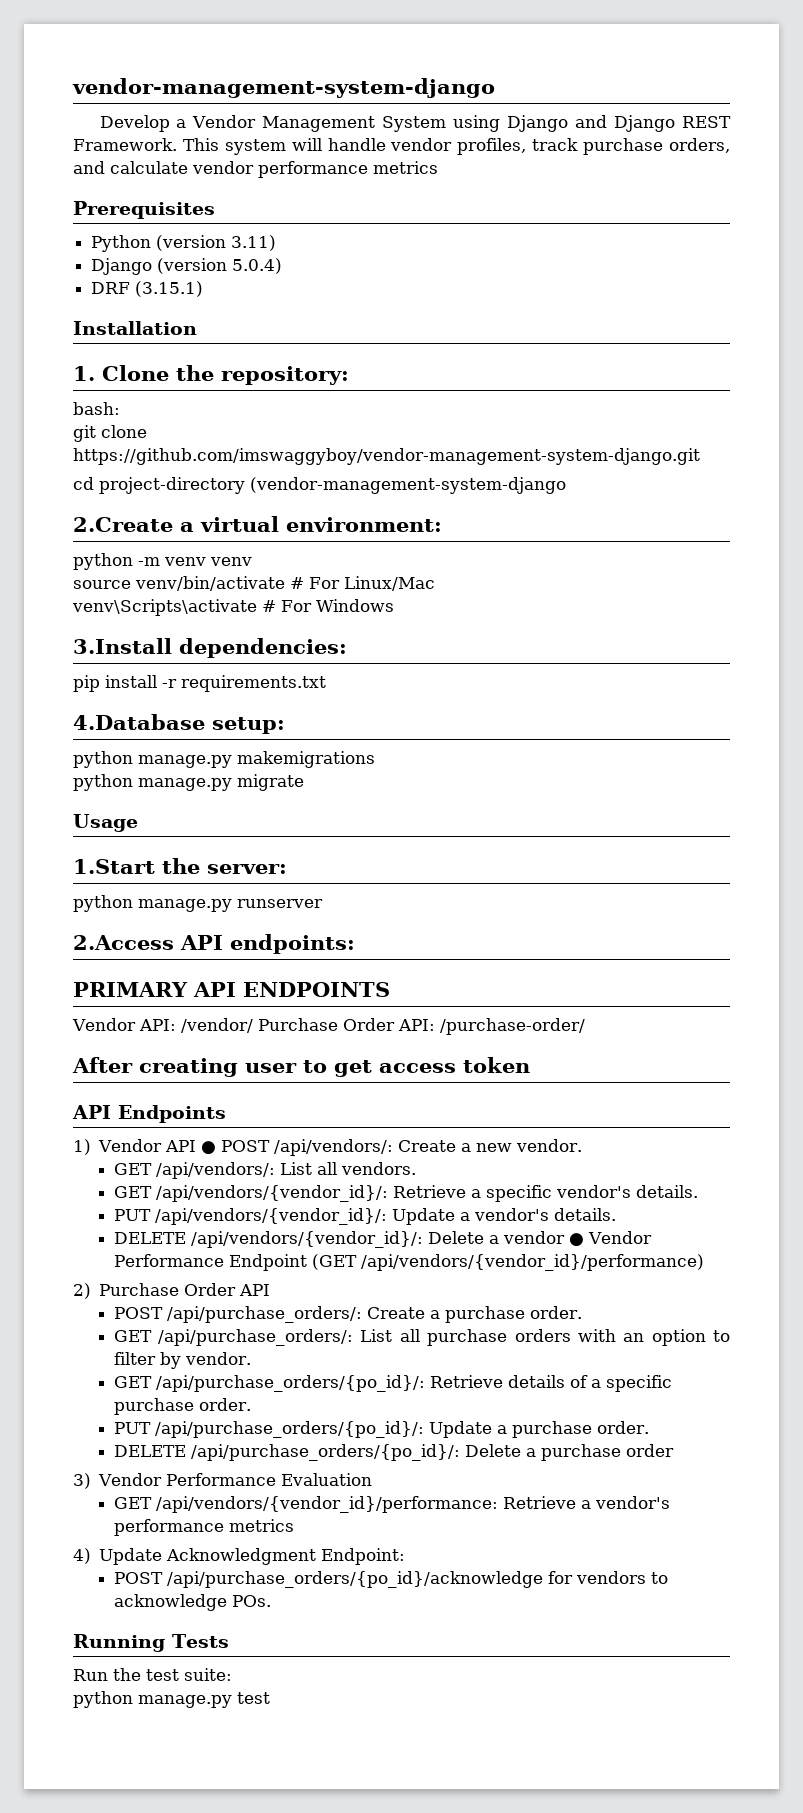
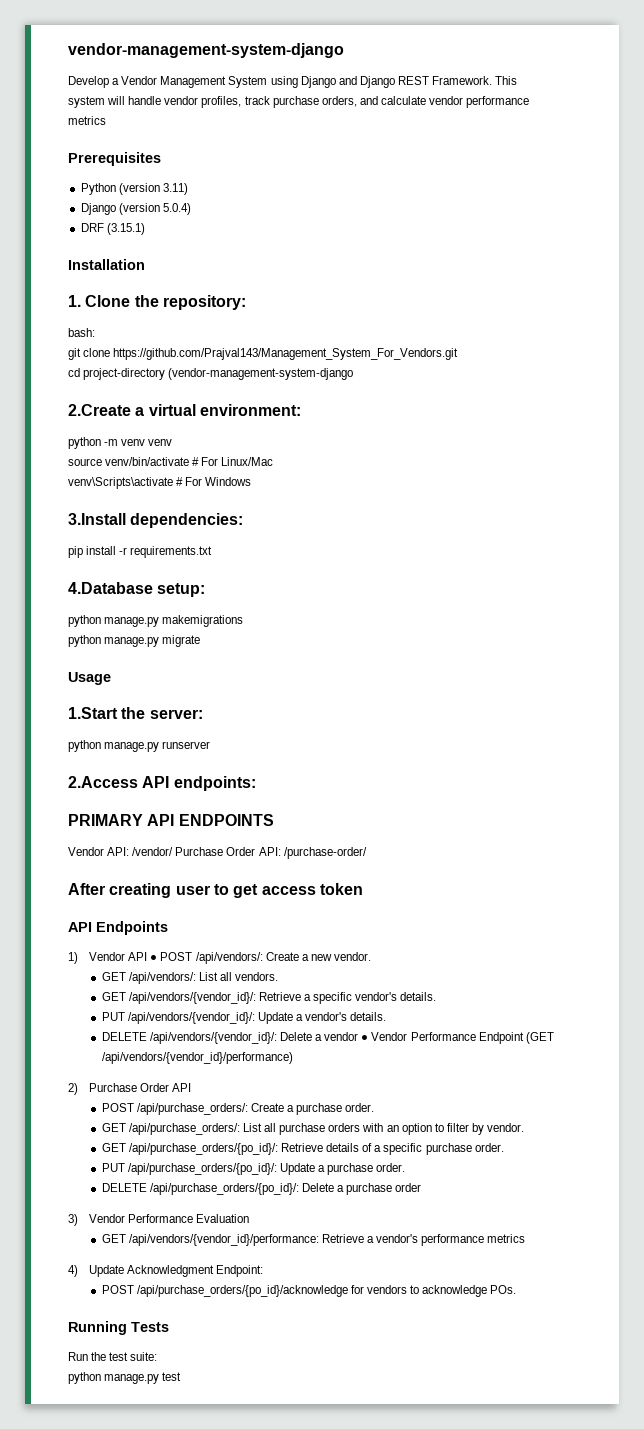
[73,448,700,465] https://github.com/imswaggyboy/vendor-management-system-django.git -> [113,348,459,360] https://github.com/Prajval143/Management_System_For_Vendors.git

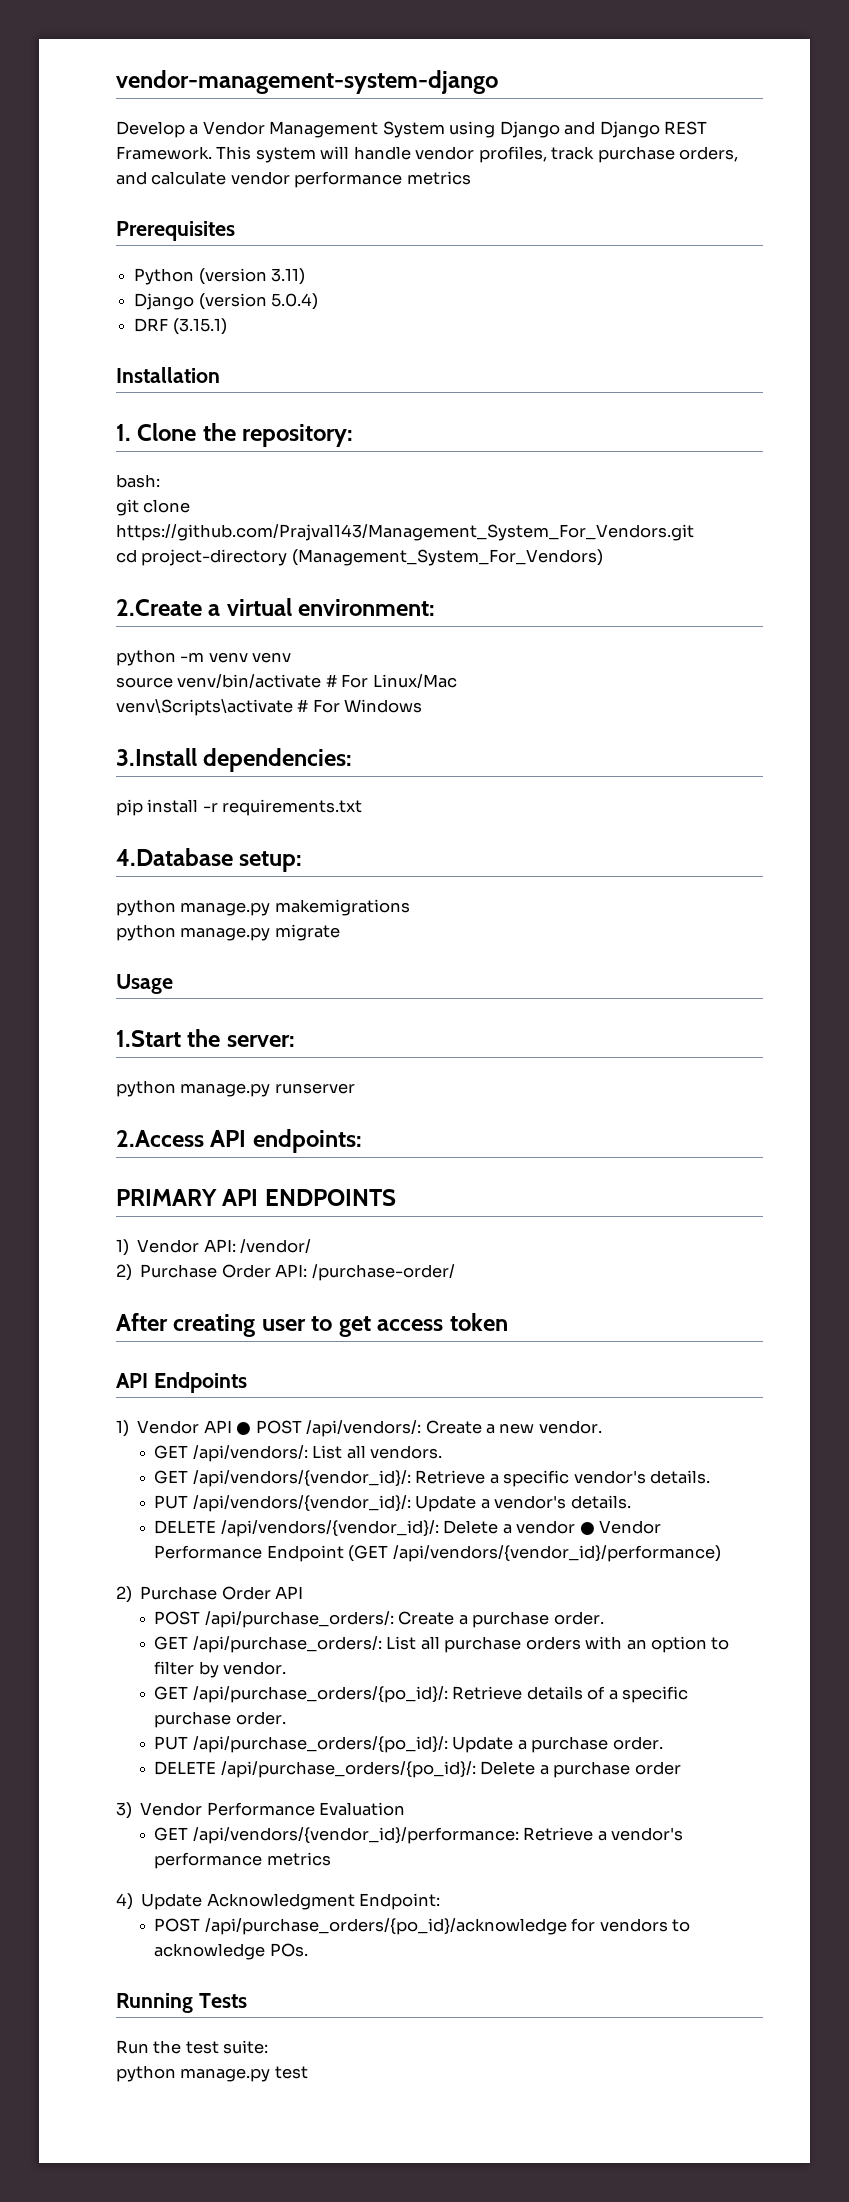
[168,368,354,380] (vendor-management-system-django -> [291,549,603,566] (Management_System_For_Vendors)
(274, 820) none -> [116,1239,129,1256] 1)
(174, 851) none -> [116,1264,132,1281] // 2)

